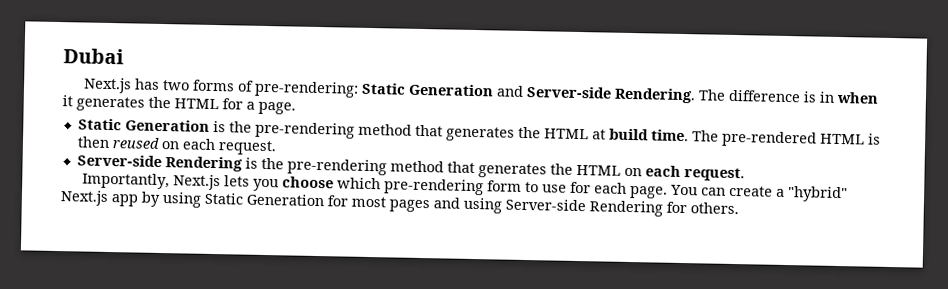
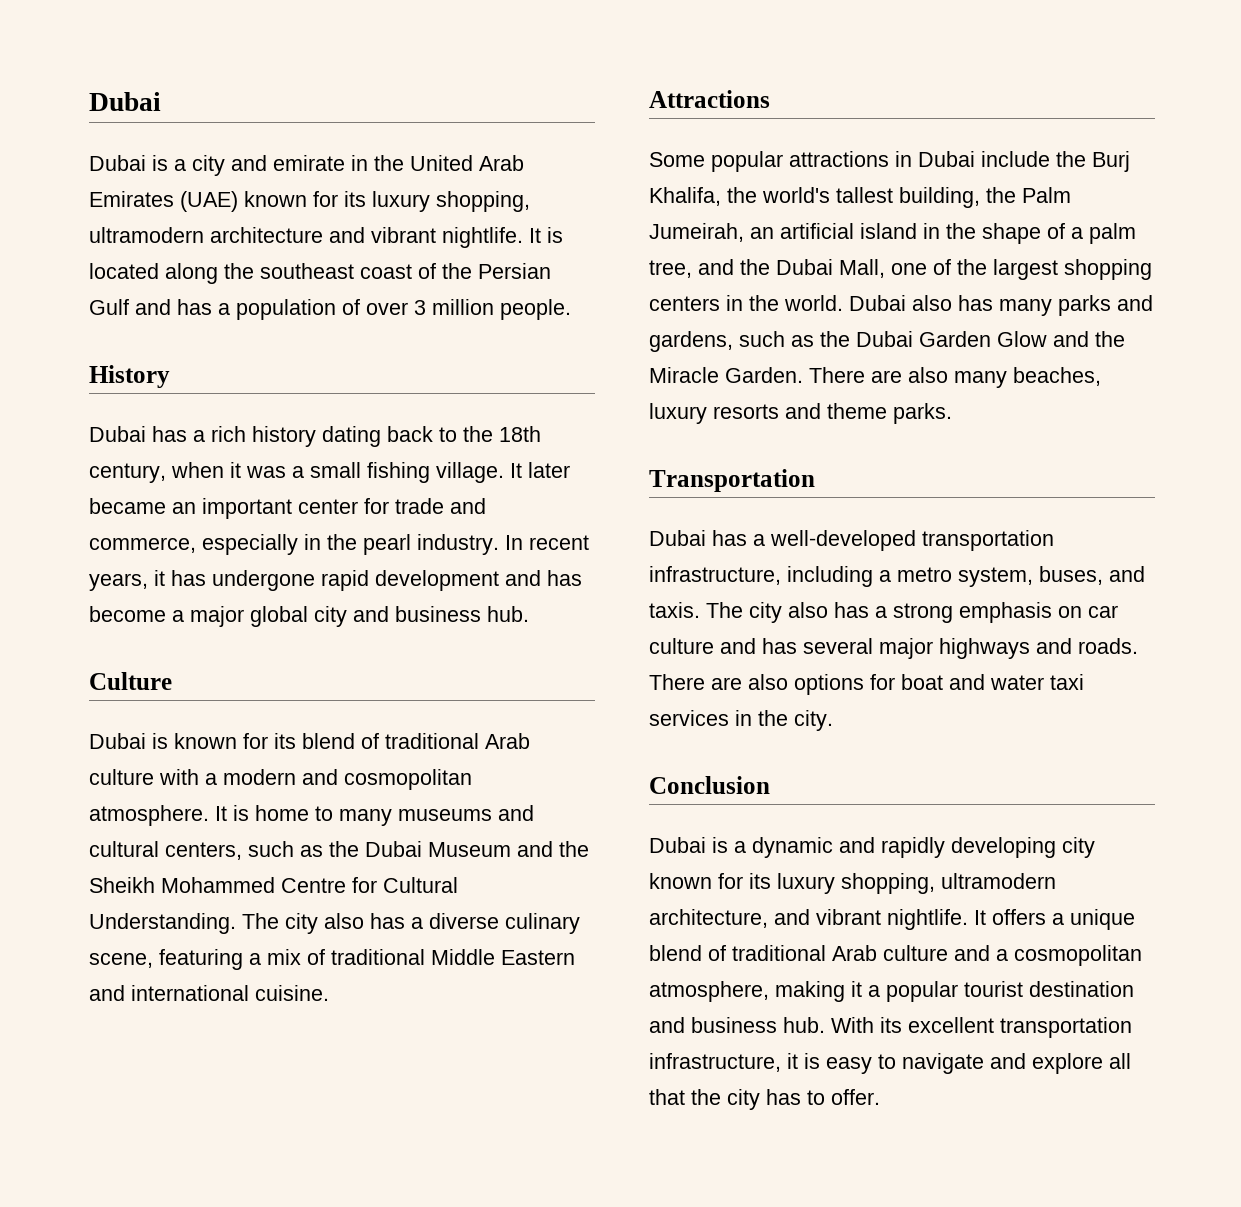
[83,77,880,104] [62,95,296,115] [77,118,881,148] [76,136,277,156] [76,154,745,182] [82,172,849,203] [60,190,739,217] Next.js has two forms of pre-rendering: Static Generation and Server-side Rendering. The difference is in when it generates the HTML for a page. // Static Generation is the pre-rendering method that generates the HTML at build time. The pre-rendered HTML is then reused on each request. // Server-side Rendering is the pre-rendering method that generates the HTML on each request. // Importantly, Next.js lets you choose which pre-rendering form to use for each page. You can create a "hybrid" Next.js app by using Static Generation for most pages and using Server-side Rendering for others. -> [89,155,524,176] [89,191,530,212] [89,227,563,248] [89,263,551,284] [89,299,571,320] [89,365,170,388] [89,426,541,447] [89,462,570,483] [89,498,486,519] [89,534,589,555] [89,570,582,591] [89,606,529,627] [89,672,172,690] [89,733,530,749] [89,769,472,790] [89,805,534,826] [89,841,589,860] [89,877,458,893] [89,913,580,934] [89,949,575,970] [89,985,329,1001] [649,90,770,108] [649,151,1130,172] [649,187,1071,208] [649,223,1136,244] [649,259,1152,280] [649,295,1153,316] [649,331,1125,352] [649,367,1101,388] [649,403,952,424] [649,469,815,492] [649,530,1054,551] [649,566,1145,587] [649,602,1118,623] [649,638,1138,659] [649,674,1084,695] [649,710,833,731] [649,776,770,794] [649,837,1095,858] [649,873,1056,894] [649,909,1135,930] [649,945,1142,966] [649,981,1134,1002] [649,1017,1132,1038] [649,1053,1131,1074] [649,1089,880,1110] Dubai is a city and emirate in the United Arab Emirates (UAE) known for its luxury shopping, ultramodern architecture and vibrant nightlife. It is located along the southeast coast of the Persian Gulf and has a population of over 3 million people. // History // Dubai has a rich history dating back to the 18th century, when it was a small fishing village. It later became an important center for trade and commerce, especially in the pearl industry. In recent years, it has undergone rapid development and has become a major global city and business hub. // Culture // Dubai is known for its blend of traditional Arab culture with a modern and cosmopolitan atmosphere. It is home to many museums and cultural centers, such as the Dubai Museum and the Sheikh Mohammed Centre for Cultural Understanding. The city also has a diverse culinary scene, featuring a mix of traditional Middle Eastern and international cuisine. // Attractions // Some popular attractions in Dubai include the Burj Khalifa, the world's tallest building, the Palm Jumeirah, an artificial island in the shape of a palm tree, and the Dubai Mall, one of the largest shopping centers in the world. Dubai also has many parks and gardens, such as the Dubai Garden Glow and the Miracle Garden. There are also many beaches, luxury resorts and theme parks. // Transportation // Dubai has a well-developed transportation infrastructure, including a metro system, buses, and taxis. The city also has a strong emphasis on car culture and has several major highways and roads. There are also options for boat and water taxi services in the city. // Conclusion // Dubai is a dynamic and rapidly developing city known for its luxury shopping, ultramodern architecture, and vibrant nightlife. It offers a unique blend of traditional Arab culture and a cosmopolitan atmosphere, making it a popular tourist destination and business hub. With its excellent transportation infrastructure, it is easy to navigate and explore all that the city has to offer.

